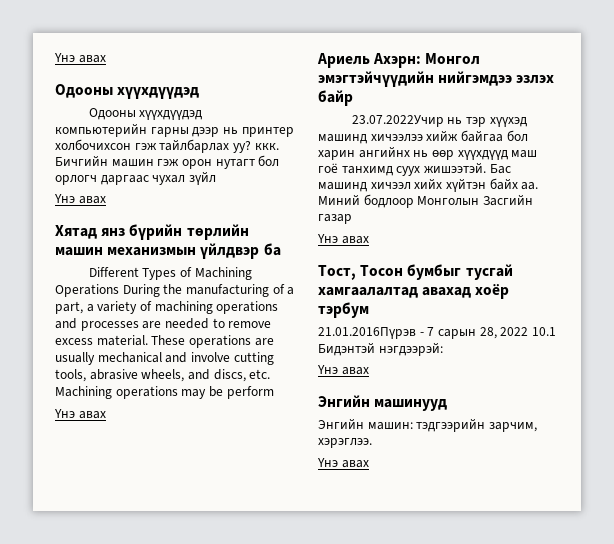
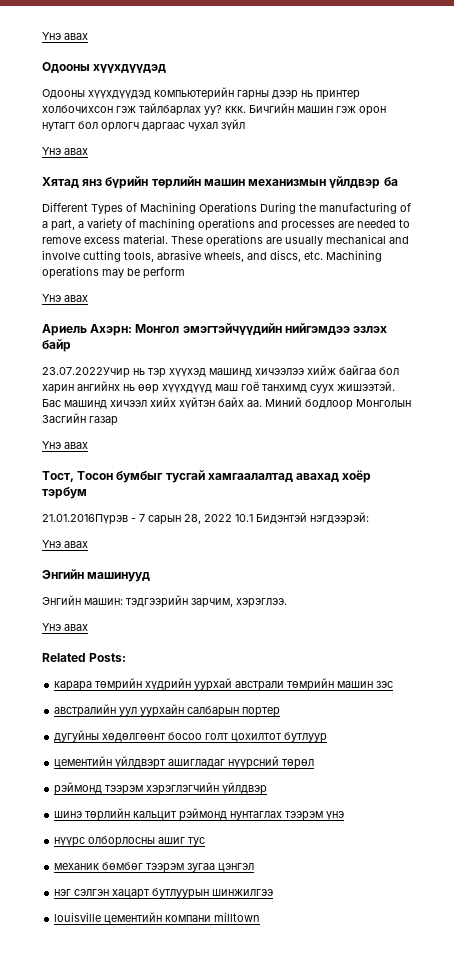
(369, 464) none -> [42,653,127,662] [54,678,394,691] [54,704,281,717] [54,730,328,743] [54,756,315,769] [54,782,268,795] [54,808,345,821] [54,836,206,847] [54,862,255,873] [54,888,274,899] [54,912,261,924] // Related Posts: // карара төмрийн хүдрийн уурхай австрали төмрийн машин зэс // австралийн уул уурхайн салбарын портер // дугуйны хөдөлгөөнт босоо голт цохилтот бутлуур // цементийн үйлдвэрт ашигладаг нүүрсний төрөл // рэймонд тээрэм хэрэглэгчийн үйлдвэр // шинэ төрлийн кальцит рэймонд нунтаглах тээрэм үнэ // нүүрс олборлосны ашиг тус // механик бөмбөг тээрэм зугаа цэнгэл // нэг сэлгэн хацарт бутлуурын шинжилгээ // louisville цементийн компани milltown

